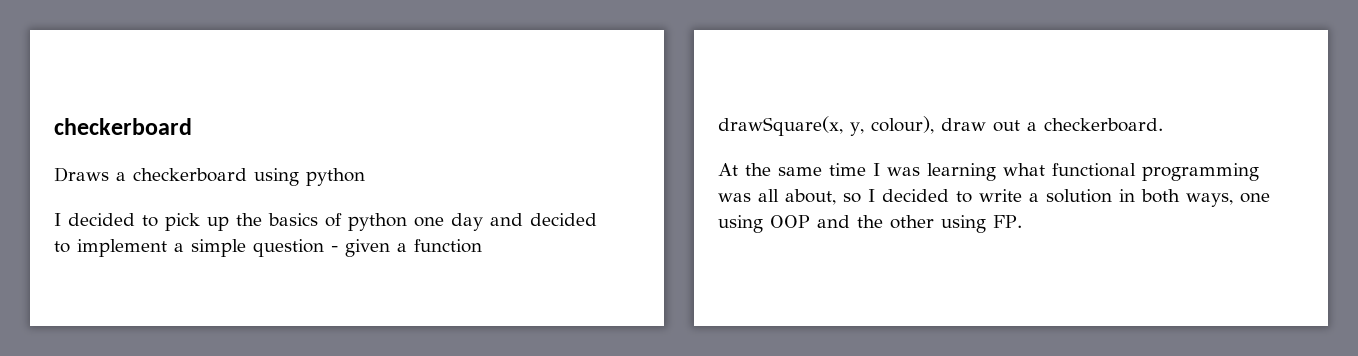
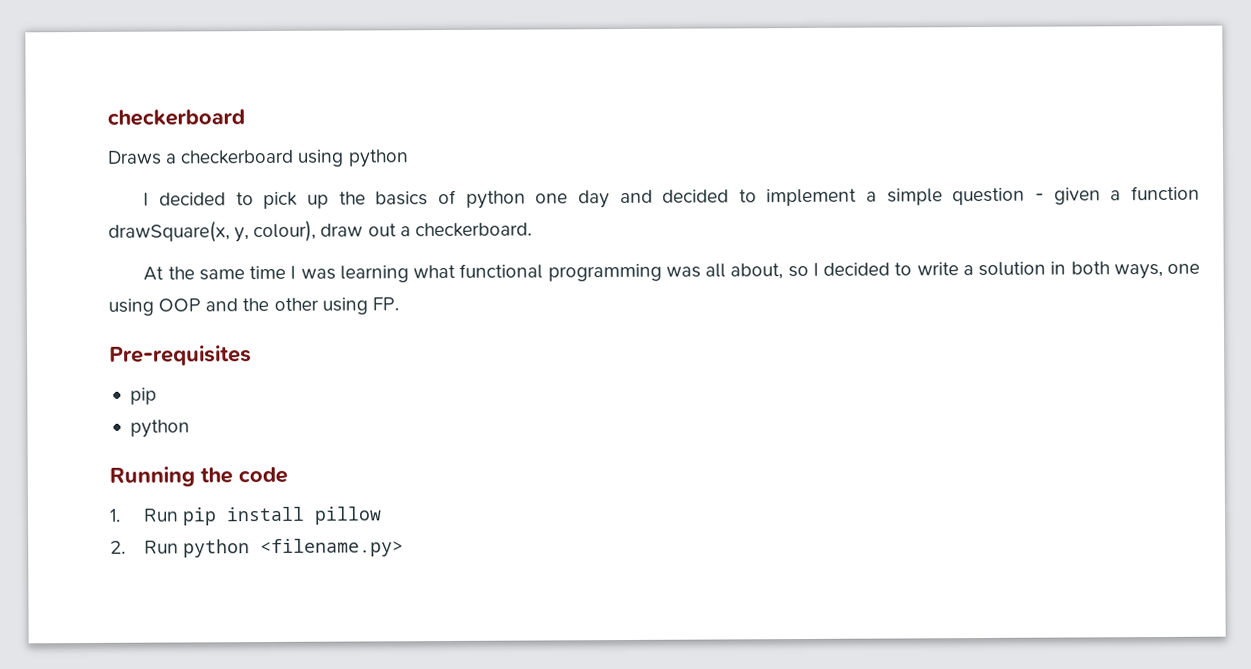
(1022, 221) none -> [109,345,252,366] [129,387,157,405] [129,419,190,438] [109,466,288,487] [109,506,383,526] [110,538,405,558] // Pre-requisites // pip // python // Running the code // 1. Run pip install pillow // 2. Run python <filename.py>

